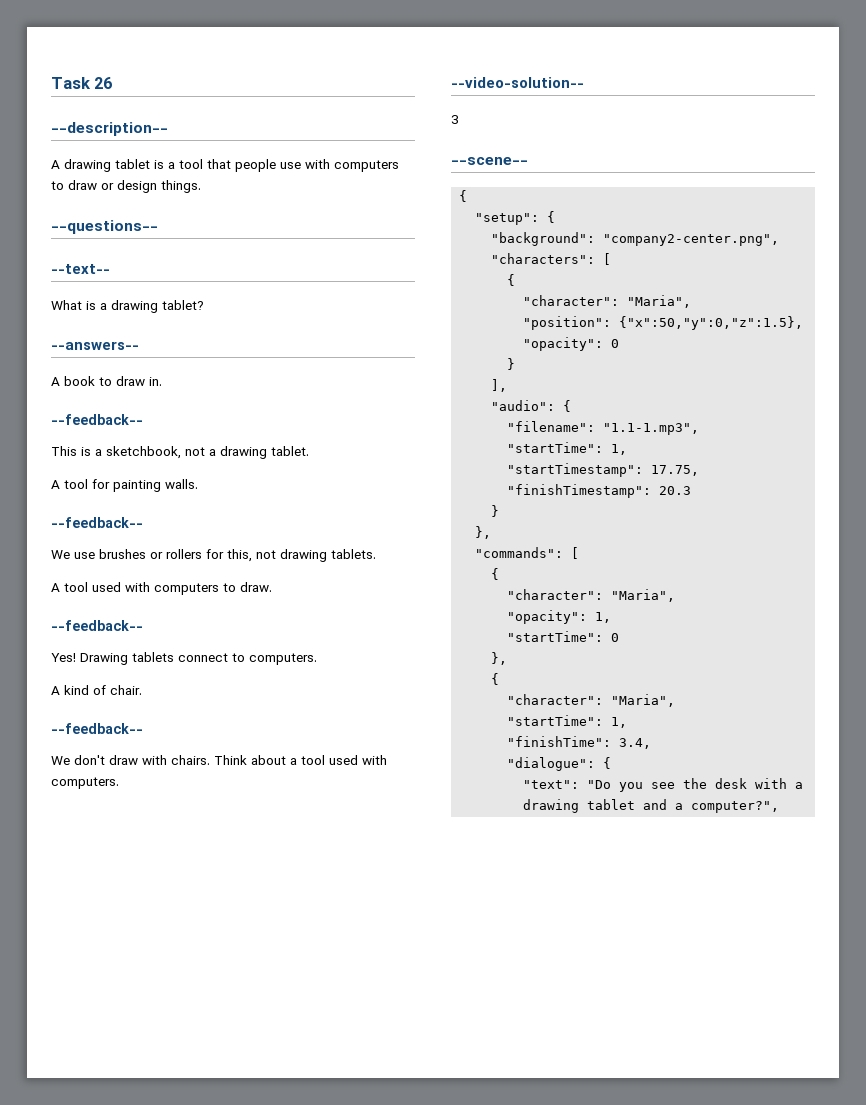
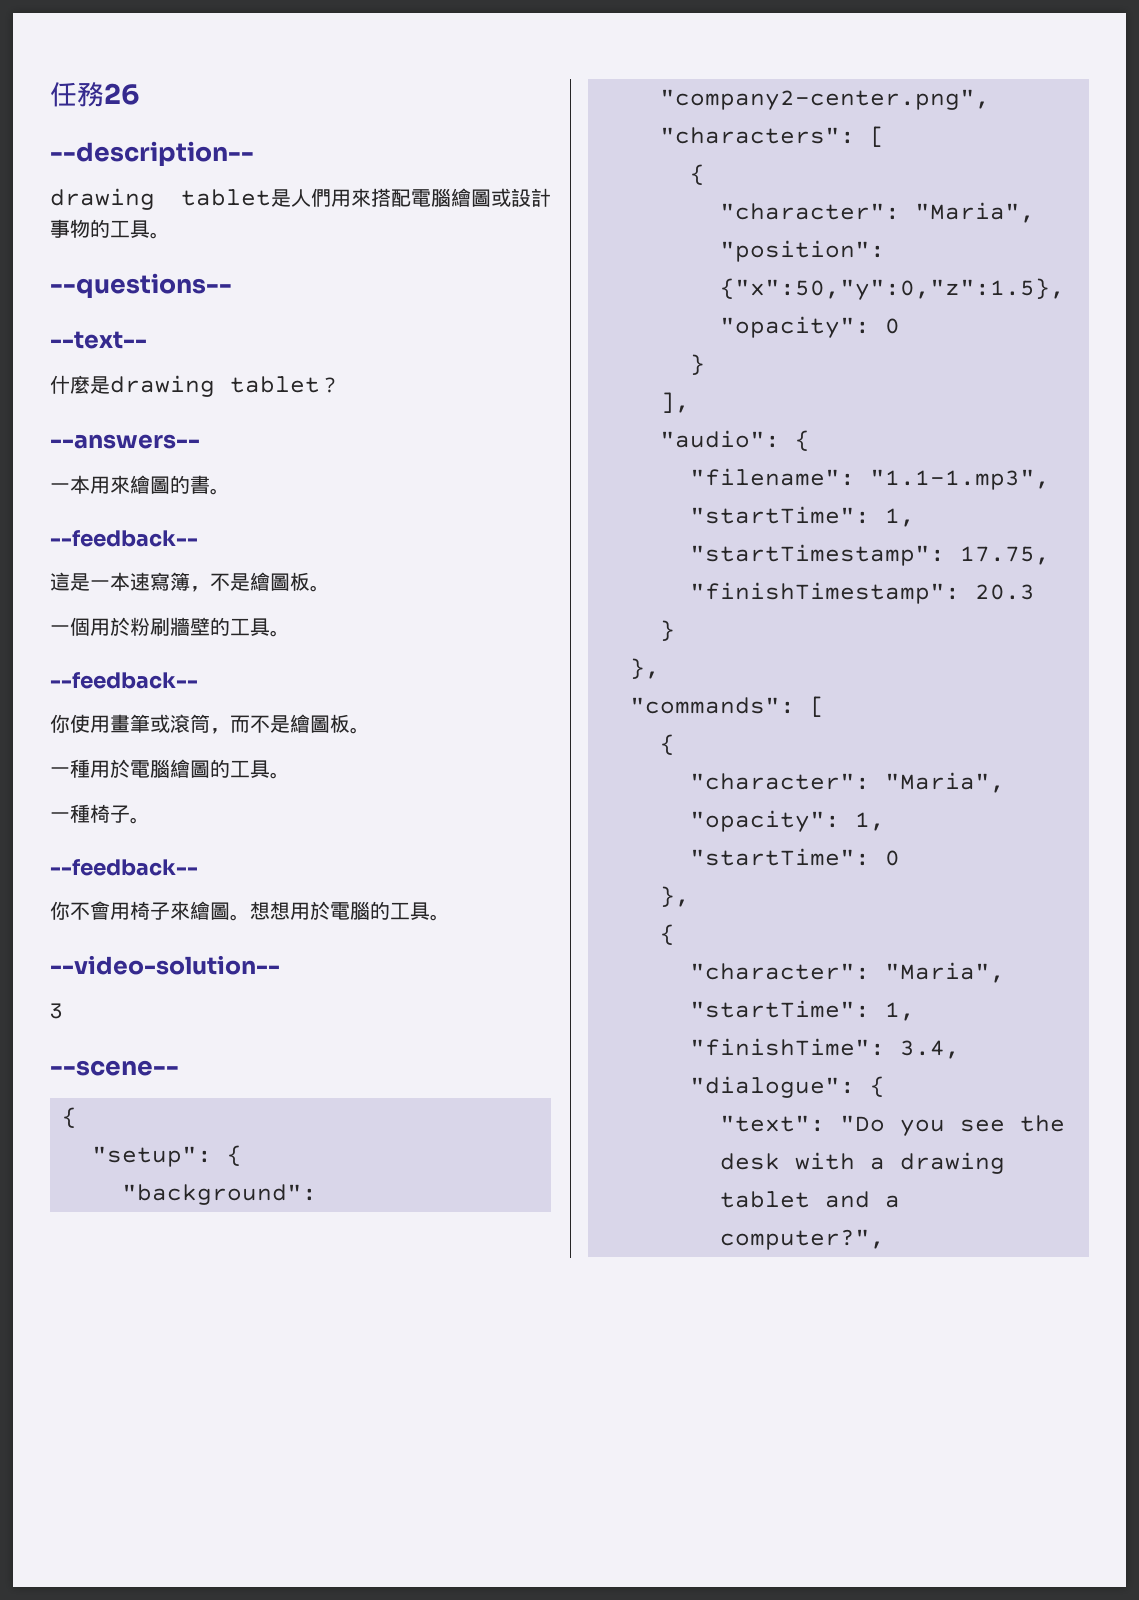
[51,77,91,89] Task -> [50,82,104,107] 任務
[51,159,399,172] [51,180,201,193] [51,220,158,234] [51,264,110,274] [51,300,204,313] [51,341,139,350] [51,376,162,386] [51,414,143,425] [51,446,309,459] [51,479,198,492] [51,517,143,528] [51,549,376,562] [51,582,272,595] [51,620,143,631] [51,652,317,665] [51,685,142,695] [51,723,143,734] [51,755,387,765] [51,777,119,789] A drawing tablet is a tool that people use with computers to draw or design things. // --questions-- // --text-- // What is a drawing tablet? // --answers-- // A book to draw in. // --feedback-- // This is a sketchbook, not a drawing tablet. // A tool for painting walls. // --feedback-- // We use brushes or rollers for this, not drawing tablets. // A tool used with computers to draw. // --feedback-- // Yes! Drawing tablets connect to computers. // A kind of chair. // --feedback-- // We don't draw with chairs. Think about a tool used with computers. -> [50,188,551,210] [50,219,170,239] [50,273,232,298] [50,331,147,349] [50,375,340,397] [50,434,200,449] [50,475,230,495] [50,530,198,547] [50,572,330,592] [50,617,290,637] [50,672,198,689] [50,714,370,734] [50,759,290,779] [50,804,150,824] [50,859,198,876] [50,901,450,921] drawing tablet是人們用來搭配電腦繪圖或設計事物的工具。 // --questions-- // --text-- // 什麼是drawing tablet？ // --answers-- // 一本用來繪圖的書。 // --feedback-- // 這是一本速寫簿，不是繪圖板。 // 一個用於粉刷牆壁的工具。 // --feedback-- // 你使用畫筆或滾筒，而不是繪圖板。 // 一種用於電腦繪圖的工具。 // 一種椅子。 // --feedback-- // 你不會用椅子來繪圖。想想用於電腦的工具。

